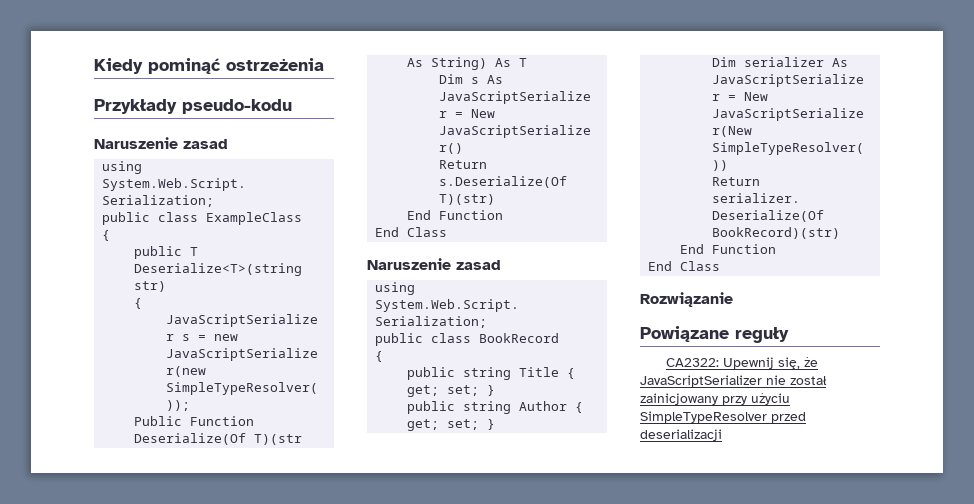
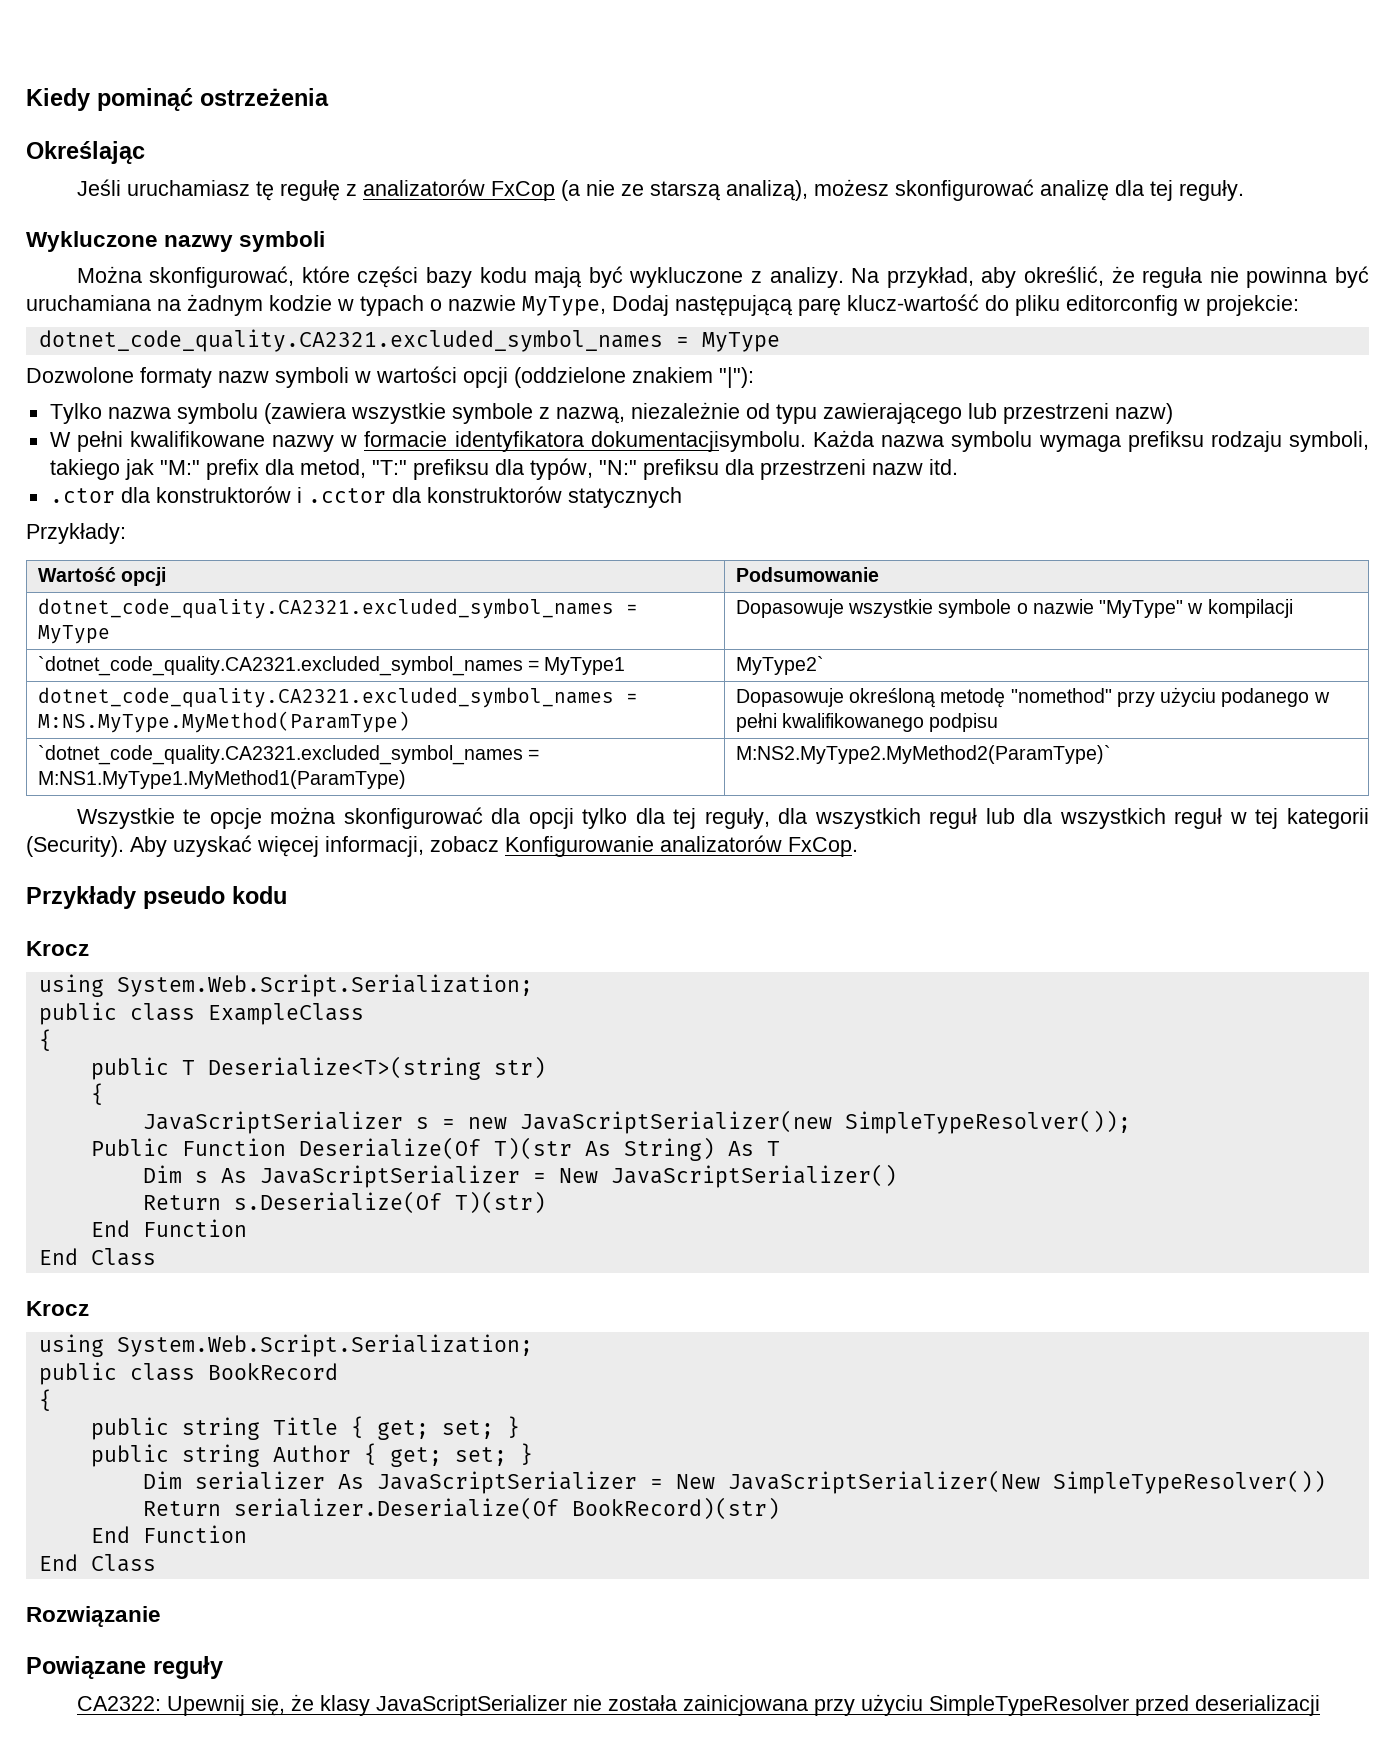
[94,99,292,114] [94,137,228,149] Przykłady pseudo-kodu // Naruszenie zasad -> [26,141,145,164] [76,179,1244,201] [26,231,326,252] [76,266,1370,288] [26,294,1299,316] [38,329,780,352] [26,366,754,388] [49,402,1173,424] [49,430,1369,452] [49,458,958,480] [49,486,682,508] [26,523,126,544] [37,567,167,586] [735,567,879,582] [37,598,638,619] [37,625,110,644] [735,599,1293,618] [37,656,626,676] [735,656,824,675] [37,687,638,708] [37,711,410,733] [735,687,1330,708] [735,713,999,732] [37,745,540,765] [37,770,406,789] [735,745,1111,764] [76,807,1369,829] [26,835,858,857] [26,886,287,909] [26,941,89,956] Określając // Jeśli uruchamiasz tę regułę z analizatorów FxCop (a nie ze starszą analizą), możesz skonfigurować analizę dla tej reguły. // Wykluczone nazwy symboli // Można skonfigurować, które części bazy kodu mają być wykluczone z analizy. Na przykład, aby określić, że reguła nie powinna być uruchamiana na żadnym kodzie w typach o nazwie MyType, Dodaj następującą parę klucz-wartość do pliku editorconfig w projekcie: // dotnet_code_quality.CA2321.excluded_symbol_names = MyType // Dozwolone formaty nazw symboli w wartości opcji (oddzielone znakiem "|"): // Tylko nazwa symbolu (zawiera wszystkie symbole z nazwą, niezależnie od typu zawierającego lub przestrzeni nazw) // W pełni kwalifikowane nazwy w formacie identyfikatora dokumentacjisymbolu. Każda nazwa symbolu wymaga prefiksu rodzaju symboli, takiego jak "M:" prefix dla metod, "T:" prefiksu dla typów, "N:" prefiksu dla przestrzeni nazw itd. // .ctor dla konstruktorów i .cctor dla konstruktorów statycznych // Przykłady: // Wartość opcji | Podsumowanie // dotnet_code_quality.CA2321.excluded_symbol_names = MyType | Dopasowuje wszystkie symbole o nazwie "MyType" w kompilacji // `dotnet_code_quality.CA2321.excluded_symbol_names = MyType1 | MyType2` // dotnet_code_quality.CA2321.excluded_symbol_names = M:NS.MyType.MyMethod(ParamType) | Dopasowuje określoną metodę "nomethod" przy użyciu podanego w pełni kwalifikowanego podpisu // `dotnet_code_quality.CA2321.excluded_symbol_names = M:NS1.MyType1.MyMethod1(ParamType) | M:NS2.MyType2.MyMethod2(ParamType)` // Wszystkie te opcje można skonfigurować dla opcji tylko dla tej reguły, dla wszystkich reguł lub dla wszystkich reguł w tej kategorii (Security). Aby uzyskać więcej informacji, zobacz Konfigurowanie analizatorów FxCop. // Przykłady pseudo kodu // Krocz
[367,258,501,270] Naruszenie zasad -> [26,1301,89,1316] Krocz
(819, 362) none -> [319,1695,370,1716] klasy
[790,376,827,385] [640,393,718,405] został zainicjowany -> [607,1695,808,1716] została zainicjowana

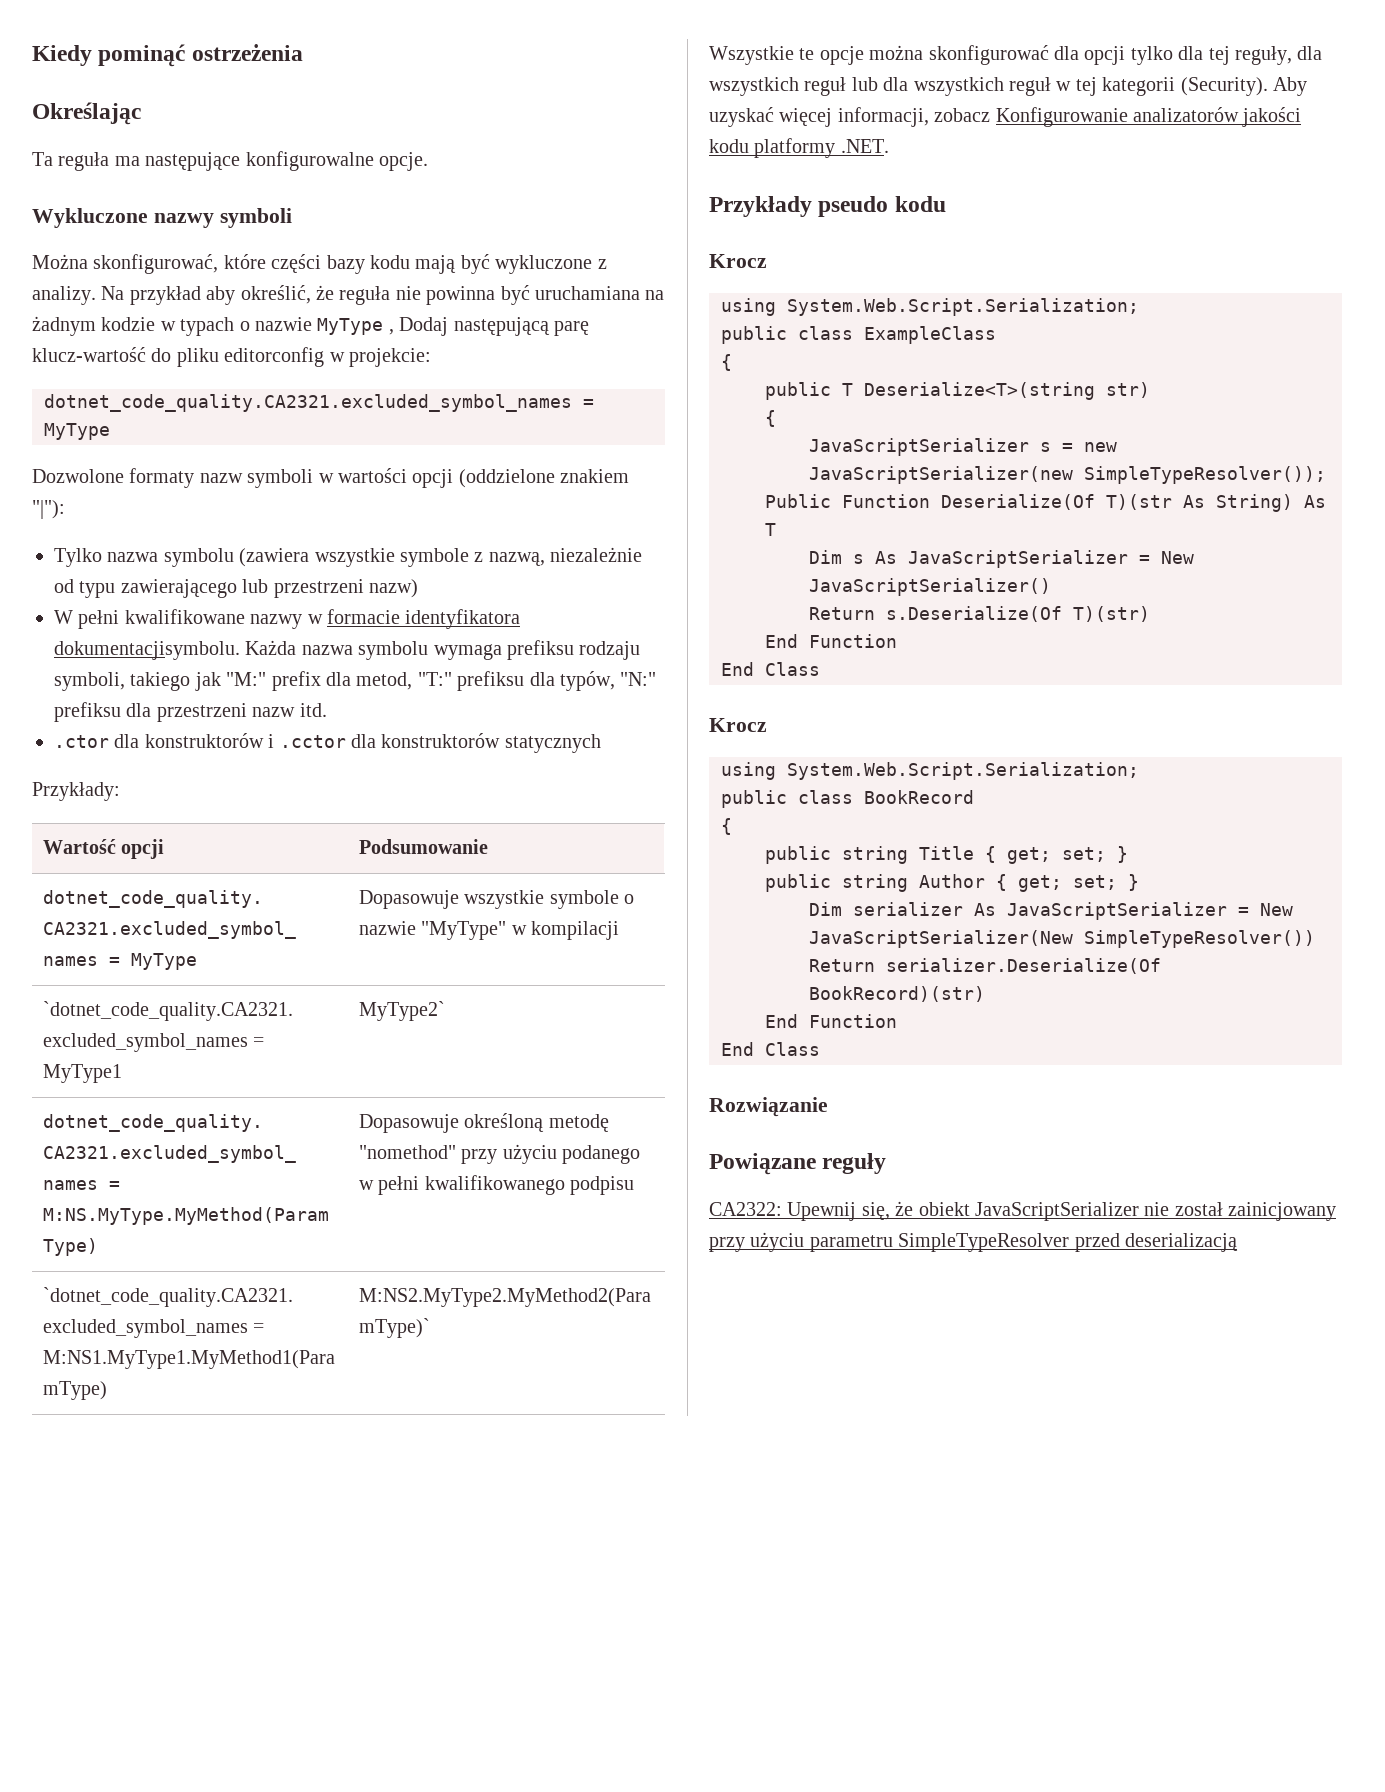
[76,179,1244,201] Jeśli uruchamiasz tę regułę z analizatorów FxCop (a nie ze starszą analizą), możesz skonfigurować analizę dla tej reguły. -> [32,151,428,171] Ta reguła ma następujące konfigurowalne opcje.
[886,267,974,288] przykład, -> [129,286,201,305] przykład
[522,296,606,316] MyType, -> [317,318,394,335] MyType ,
[788,837,858,857] FxCop. -> [1242,107,1302,127] [709,138,889,158] jakości kodu platformy .NET.
[319,1695,370,1716] klasy -> [918,1202,970,1216] obiekt
[607,1694,923,1716] została zainicjowana przy użyciu -> [1174,1202,1337,1221] [709,1232,893,1252] został zainicjowany przy użyciu parametru
[1194,1695,1320,1716] deserializacji -> [1125,1233,1238,1252] deserializacją

